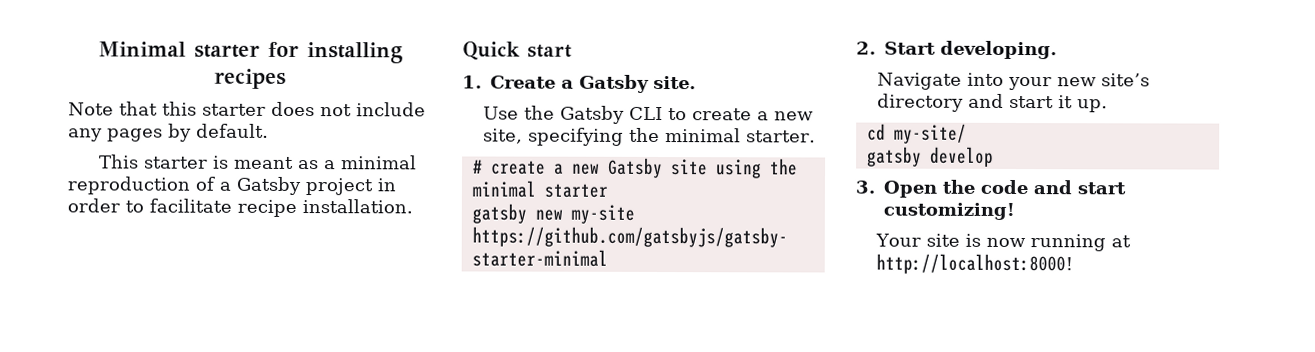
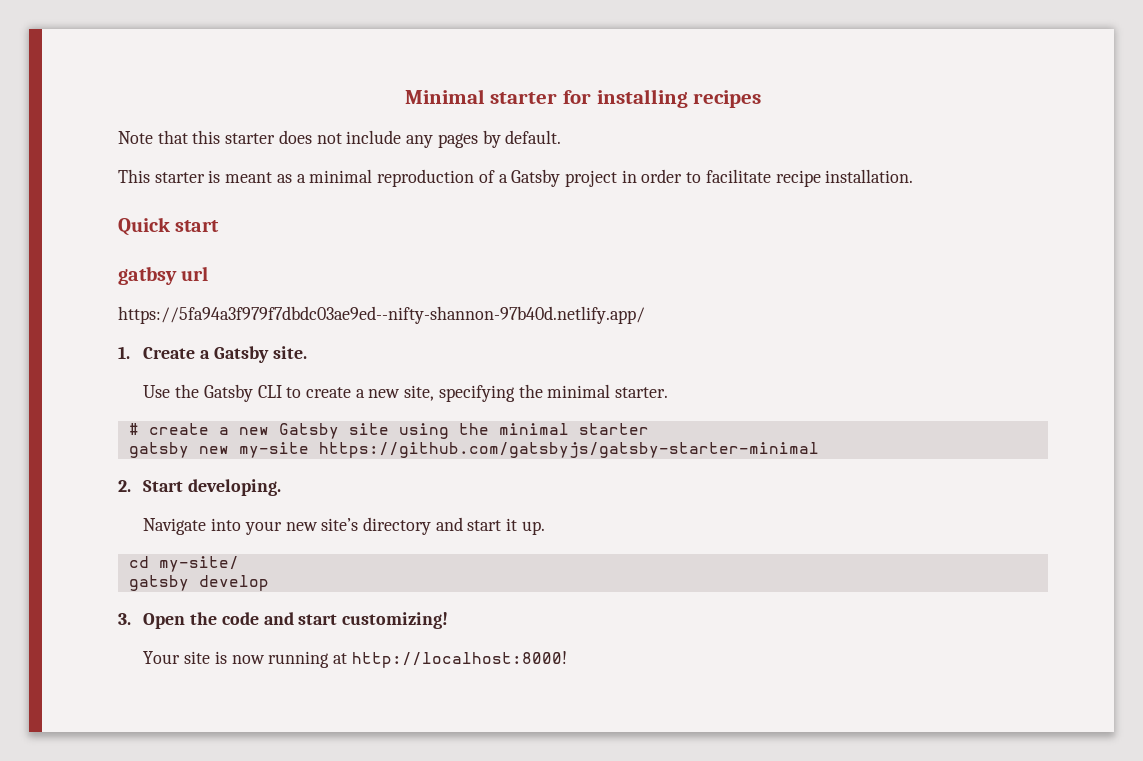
(572, 51) none -> [118,266,209,285] [118,306,645,324] // gatbsy url // https://5fa94a3f979f7dbdc03ae9ed--nifty-shannon-97b40d.netlify.app/

